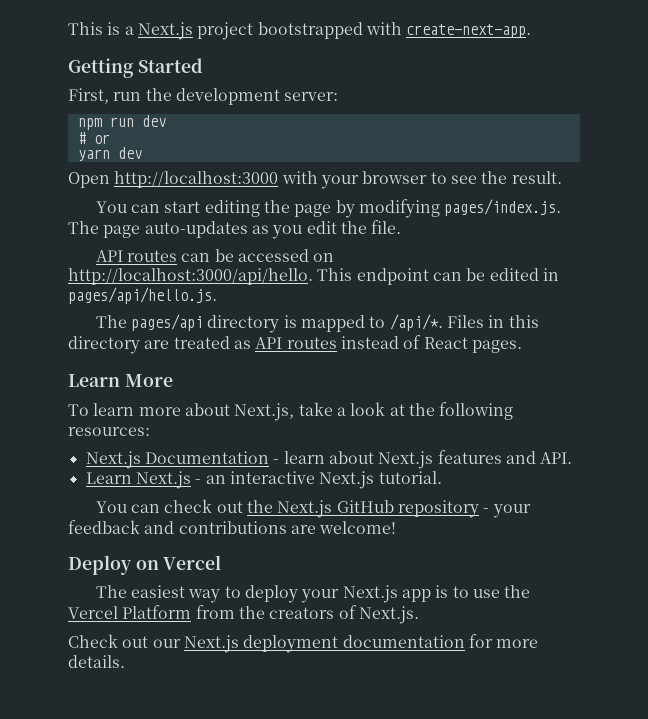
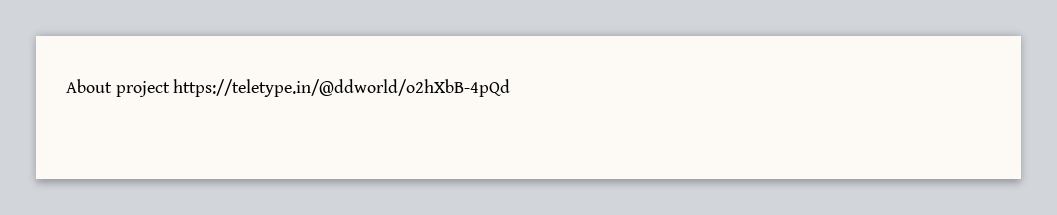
[68,22,532,40] [68,58,203,78] [68,88,339,105] [77,115,166,130] [77,132,110,144] [77,147,142,161] [68,171,562,189] [95,199,562,218] [68,220,402,239] [95,249,335,262] [68,268,559,285] [68,287,217,304] [95,314,539,333] [68,335,522,354] [68,374,173,387] [68,402,514,421] [68,427,150,436] [85,450,573,469] [85,471,442,489] [95,499,531,518] [68,520,397,534] [68,555,222,575] [95,585,531,603] [68,605,419,624] [68,634,539,653] [68,655,125,668] This is a Next.js project bootstrapped with create-next-app. // Getting Started // First, run the development server: // npm run dev // # or // yarn dev // Open http://localhost:3000 with your browser to see the result. // You can start editing the page by modifying pages/index.js. The page auto-updates as you edit the file. // API routes can be accessed on http://localhost:3000/api/hello. This endpoint can be edited in pages/api/hello.js. // The pages/api directory is mapped to /api/*. Files in this directory are treated as API routes instead of React pages. // Learn More // To learn more about Next.js, take a look at the following resources: // Next.js Documentation - learn about Next.js features and API. // Learn Next.js - an interactive Next.js tutorial. // You can check out the Next.js GitHub repository - your feedback and contributions are welcome! // Deploy on Vercel // The easiest way to deploy your Next.js app is to use the Vercel Platform from the creators of Next.js. // Check out our Next.js deployment documentation for more details. -> [66,79,511,97] About project https://teletype.in/@ddworld/o2hXbB-4pQd

